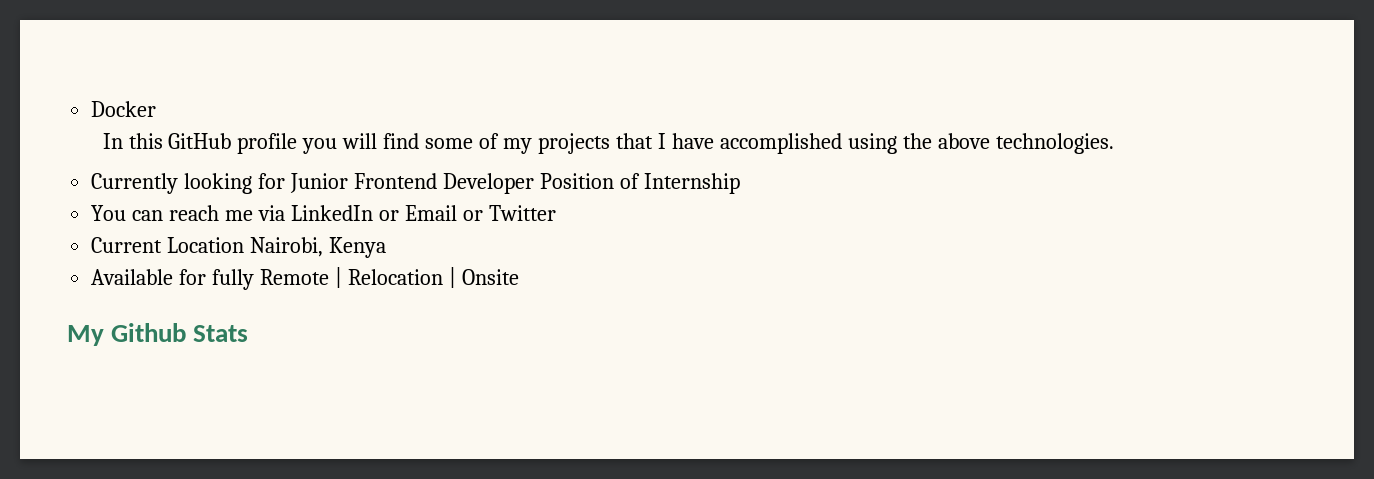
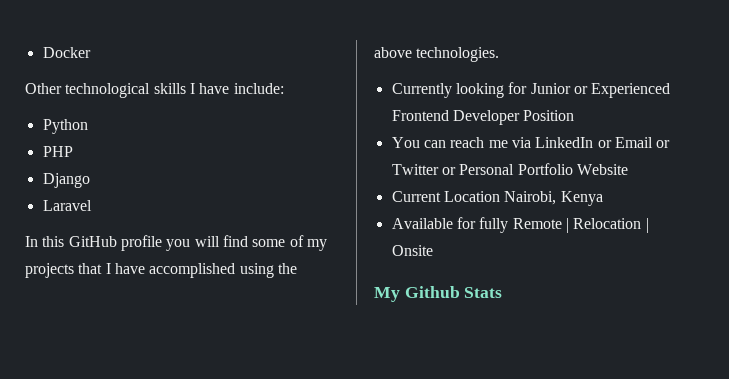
(157, 109) none -> [25,83,284,98] [42,119,88,134] [42,146,73,157] [42,173,90,188] [42,200,92,211] // Other technological skills I have include: // Python // PHP // Django // Laravel
(349, 183) none -> [573,83,671,98] or Experienced
[619,173,740,194] of Internship -> (575, 115) none
(556, 213) none -> [441,163,628,175] or Personal Portfolio Website

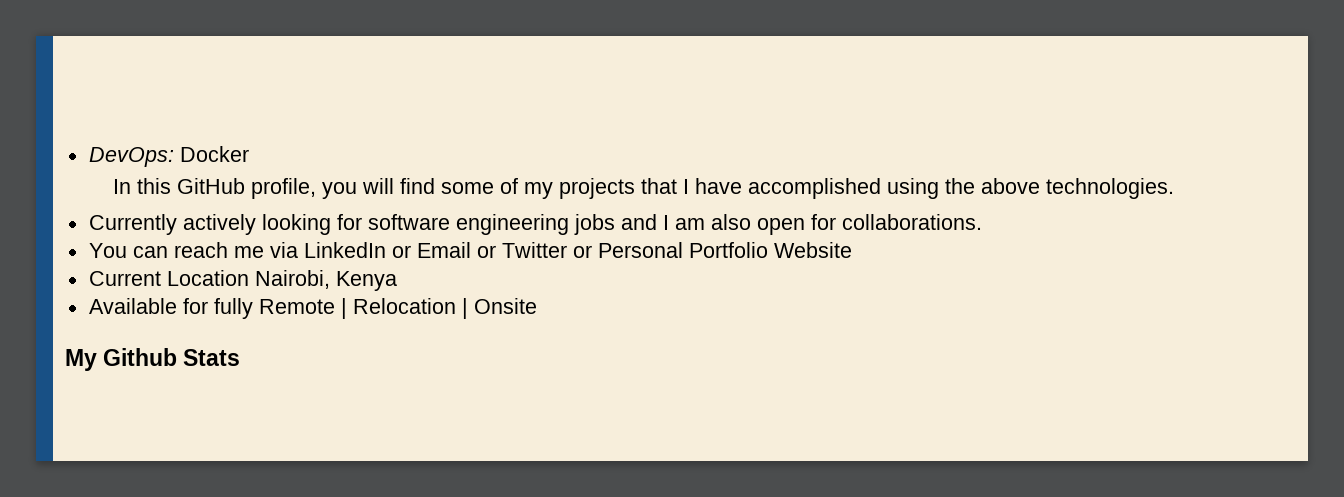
(42, 52) none -> [88,147,174,167] DevOps:
[25,83,284,98] [42,119,88,134] [42,146,73,157] [42,173,90,188] [42,200,92,211] // Other technological skills I have include: // Python // PHP // Django // Laravel -> (249, 154) none
[120,235,162,251] profile -> [251,178,317,199] profile,
(452, 90) none -> [182,214,256,235] actively
[530,83,671,98] [391,110,575,125] Junior or Experienced Frontend Developer Position -> [367,214,982,235] software engineering jobs and I am also open for collaborations.

